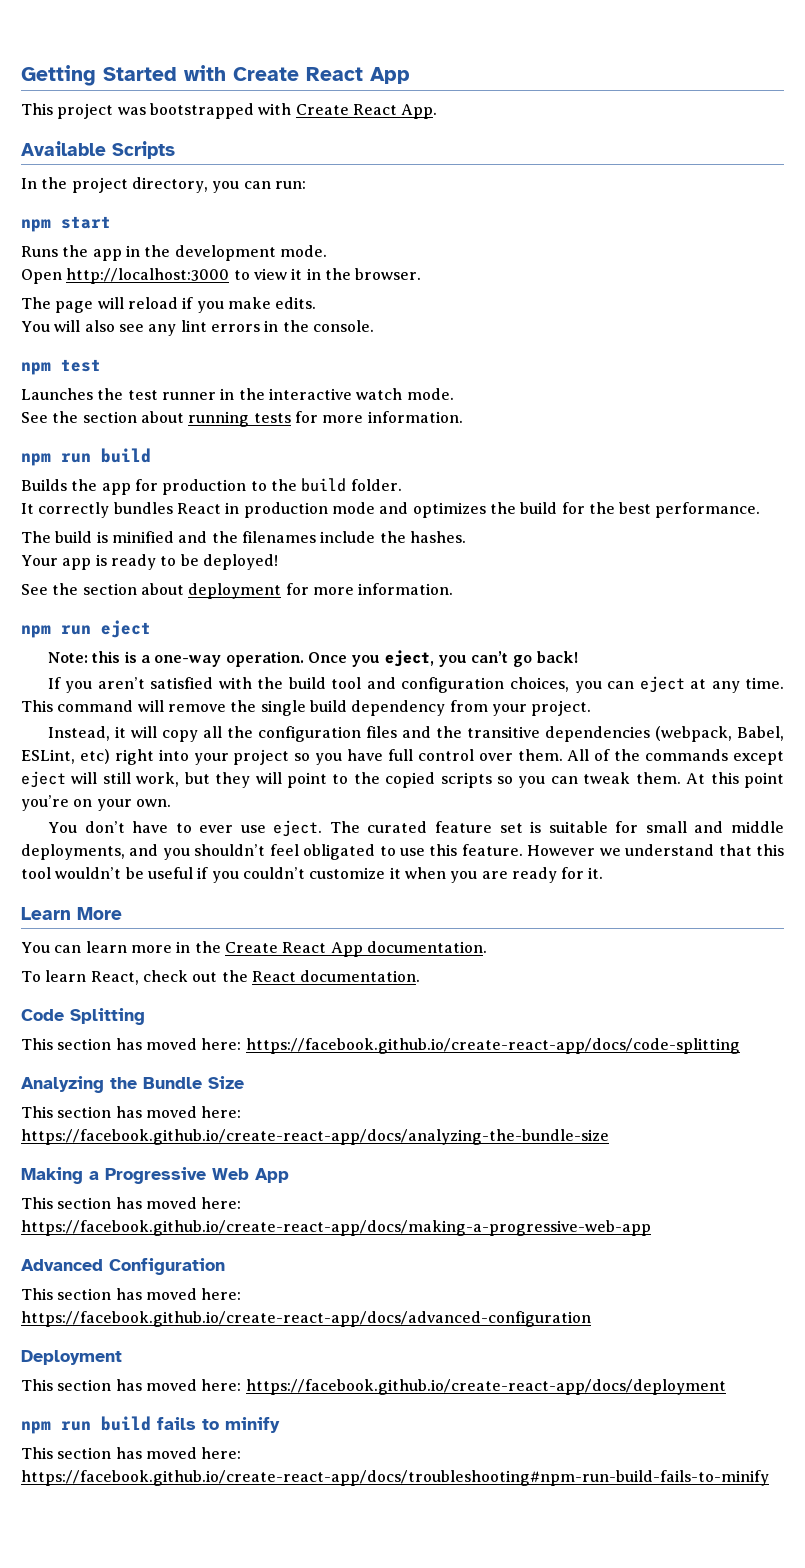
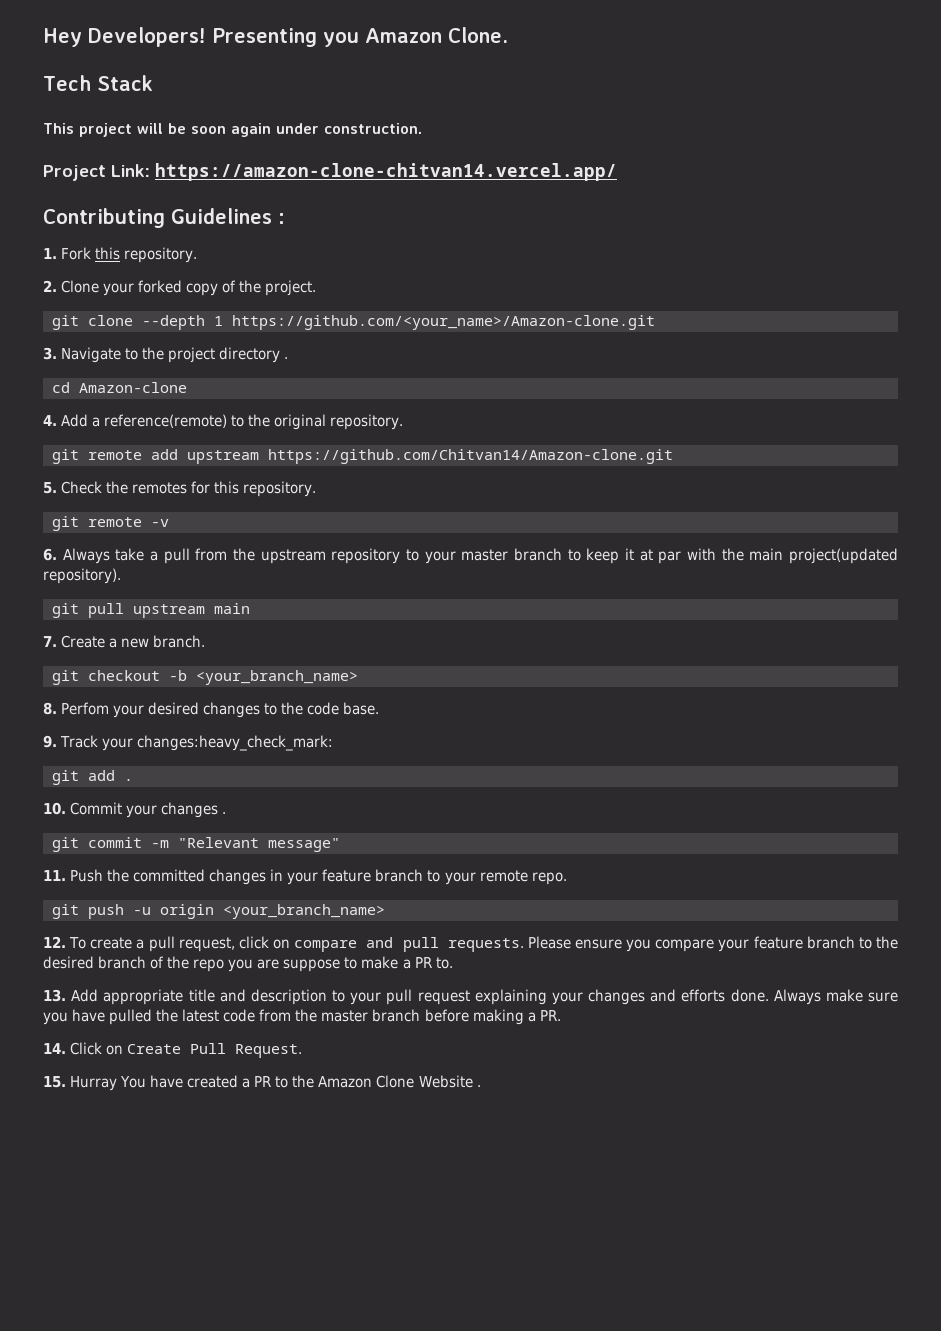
[21,65,410,86] [21,103,438,119] [21,141,175,159] [21,177,306,193] [21,216,111,232] [21,245,327,261] [21,268,422,284] [21,297,317,313] [21,320,374,336] [21,359,101,375] [21,388,454,400] [21,411,463,427] [21,448,151,466] [21,478,402,495] [21,502,761,518] [21,531,466,543] [21,554,278,570] [21,583,454,599] [21,620,151,638] [47,650,578,667] [47,676,784,693] [21,700,592,716] [47,726,784,742] [21,749,784,765] [21,771,785,788] [21,795,171,811] [47,820,785,837] [21,844,785,860] [21,867,604,883] [21,907,122,920] [21,941,487,957] [21,970,421,985] [21,1008,145,1025] [21,1038,740,1054] [21,1076,244,1093] [21,1106,242,1118] [21,1129,609,1145] [21,1167,289,1184] [21,1197,242,1209] [21,1220,651,1236] [21,1258,225,1275] [21,1288,242,1300] [21,1311,591,1327] [21,1350,122,1365] [21,1379,726,1395] [21,1416,280,1434] [21,1447,242,1459] [21,1470,769,1486] Getting Started with Create React App // This project was bootstrapped with Create React App. // Available Scripts // In the project directory, you can run: // npm start // Runs the app in the development mode. // Open http://localhost:3000 to view it in the browser. // The page will reload if you make edits. // You will also see any lint errors in the console. // npm test // Launches the test runner in the interactive watch mode. // See the section about running tests for more information. // npm run build // Builds the app for production to the build folder. // It correctly bundles React in production mode and optimizes the build for the best performance. // The build is minified and the filenames include the hashes. // Your app is ready to be deployed! // See the section about deployment for more information. // npm run eject // Note: this is a one-way operation. Once you eject, you can’t go back! // If you aren’t satisfied with the build tool and configuration choices, you can eject at any time. This command will remove the single build dependency from your project. // Instead, it will copy all the configuration files and the transitive dependencies (webpack, Babel, ESLint, etc) right into your project so you have full control over them. All of the commands except eject will still work, but they will point to the copied scripts so you can tweak them. At this point you’re on your own. // You don’t have to ever use eject. The curated feature set is suitable for small and middle deployments, and you shouldn’t feel obligated to use this feature. However we understand that this tool wouldn’t be useful if you couldn’t customize it when you are ready for it. // Learn More // You can learn more in the Create React App documentation. // To learn React, check out the React documentation. // Code Splitting // This section has moved here: https://facebook.github.io/create-react-app/docs/code-splitting // Analyzing the Bundle Size // This section has moved here: https://facebook.github.io/create-react-app/docs/analyzing-the-bundle-size // Making a Progressive Web App // This section has moved here: https://facebook.github.io/create-react-app/docs/making-a-progressive-web-app // Advanced Configuration // This section has moved here: https://facebook.github.io/create-react-app/docs/advanced-configuration // Deployment // This section has moved here: https://facebook.github.io/create-react-app/docs/deployment // npm run build fails to minify // This section has moved here: https://facebook.github.io/create-react-app/docs/troubleshooting#npm-run-build-fails-to-minify -> [43,27,508,47] [43,75,153,91] [43,123,422,137] [43,163,617,181] [43,208,285,228] [43,247,198,263] [43,280,317,296] [52,315,655,330] [43,347,289,363] [52,382,187,393] [43,414,404,430] [52,449,673,464] [43,481,317,497] [52,516,169,531] [43,548,898,564] [43,568,121,584] [52,603,250,618] [43,635,206,648] [52,670,358,685] [43,702,380,718] [43,735,334,751] [52,770,133,785] [43,802,227,818] [52,837,340,852] [43,869,567,885] [52,904,385,919] [43,936,898,952] [43,956,453,972] [43,989,898,1005] [43,1009,561,1025] [43,1042,303,1058] [43,1075,481,1091] Hey Developers! Presenting you Amazon Clone. // Tech Stack // This project will be soon again under construction. // Project Link: https://amazon-clone-chitvan14.vercel.app/ // Contributing Guidelines : // 1. Fork this repository. // 2. Clone your forked copy of the project. // git clone --depth 1 https://github.com/<your_name>/Amazon-clone.git // 3. Navigate to the project directory . // cd Amazon-clone // 4. Add a reference(remote) to the original repository. // git remote add upstream https://github.com/Chitvan14/Amazon-clone.git // 5. Check the remotes for this repository. // git remote -v // 6. Always take a pull from the upstream repository to your master branch to keep it at par with the main project(updated repository). // git pull upstream main // 7. Create a new branch. // git checkout -b <your_branch_name> // 8. Perfom your desired changes to the code base. // 9. Track your changes:heavy_check_mark: // git add . // 10. Commit your changes . // git commit -m "Relevant message" // 11. Push the committed changes in your feature branch to your remote repo. // git push -u origin <your_branch_name> // 12. To create a pull request, click on compare and pull requests. Please ensure you compare your feature branch to the desired branch of the repo you are suppose to make a PR to. // 13. Add appropriate title and description to your pull request explaining your changes and efforts done. Always make sure you have pulled the latest code from the master branch before making a PR. // 14. Click on Create Pull Request. // 15. Hurray You have created a PR to the Amazon Clone Website .

